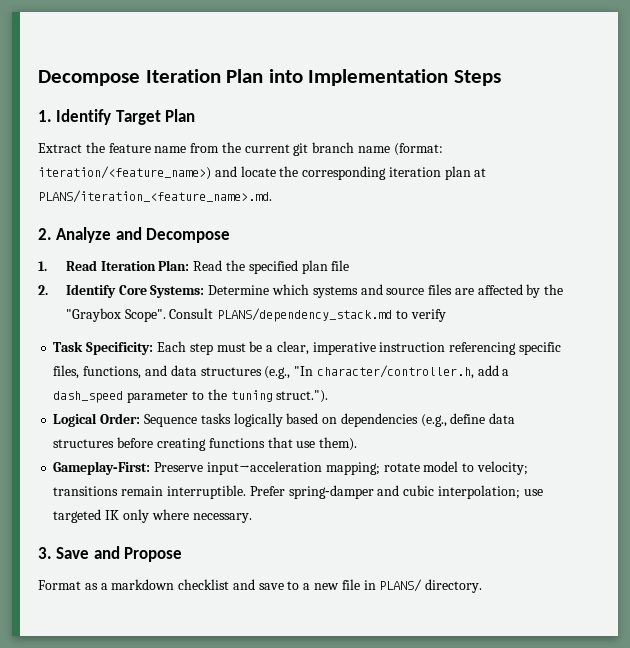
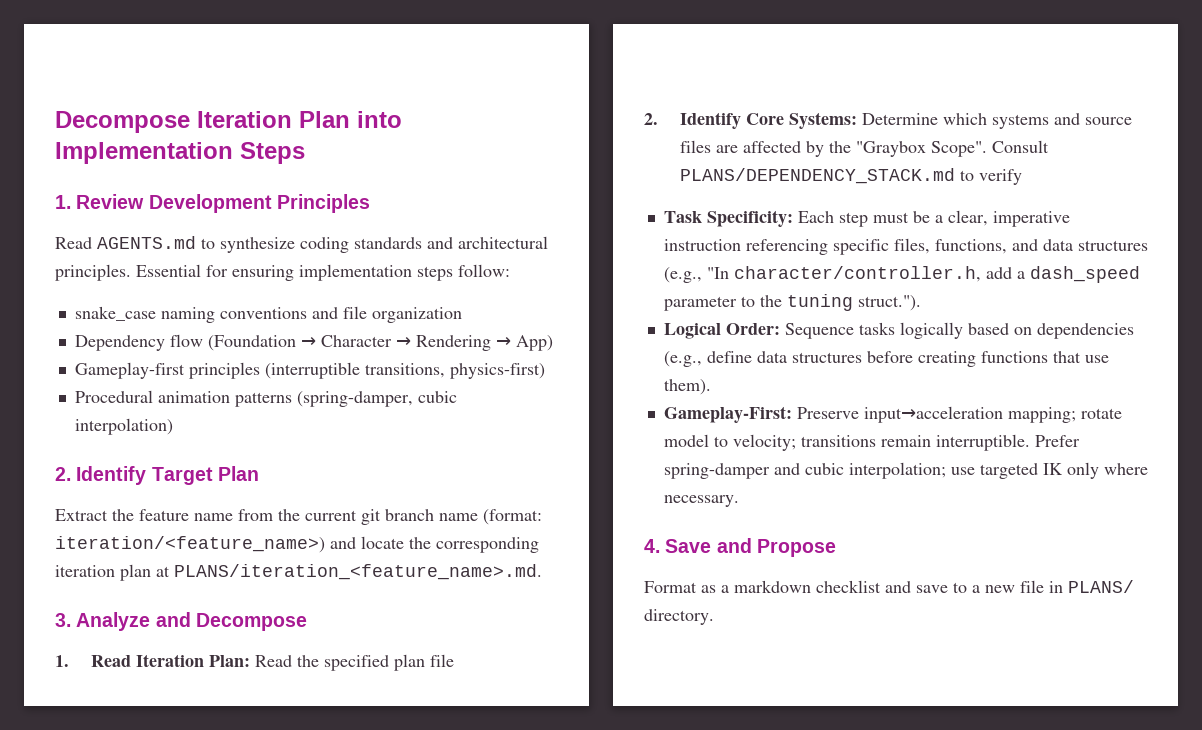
(52, 116) none -> [76,194,370,213] [55,236,548,253] [55,264,510,281] [74,306,462,323] [74,334,553,351] [74,362,545,379] [74,390,457,407] [74,418,173,435] [55,467,71,481] Review Development Principles // Read AGENTS.md to synthesize coding standards and architectural principles. Essential for ensuring implementation steps follow: // snake_case naming conventions and file organization // Dependency flow (Foundation → Character → Rendering → App) // Gameplay-first principles (interruptible transitions, physics-first) // Procedural animation patterns (spring-damper, cubic interpolation) // 2.
[38,228,52,240] 2. -> [55,613,71,627] 3.
[217,308,393,322] PLANS/dependency_stack.md -> [679,168,955,184] PLANS/DEPENDENCY_STACK.md
[38,547,52,559] 3. -> [644,539,660,553] 4.

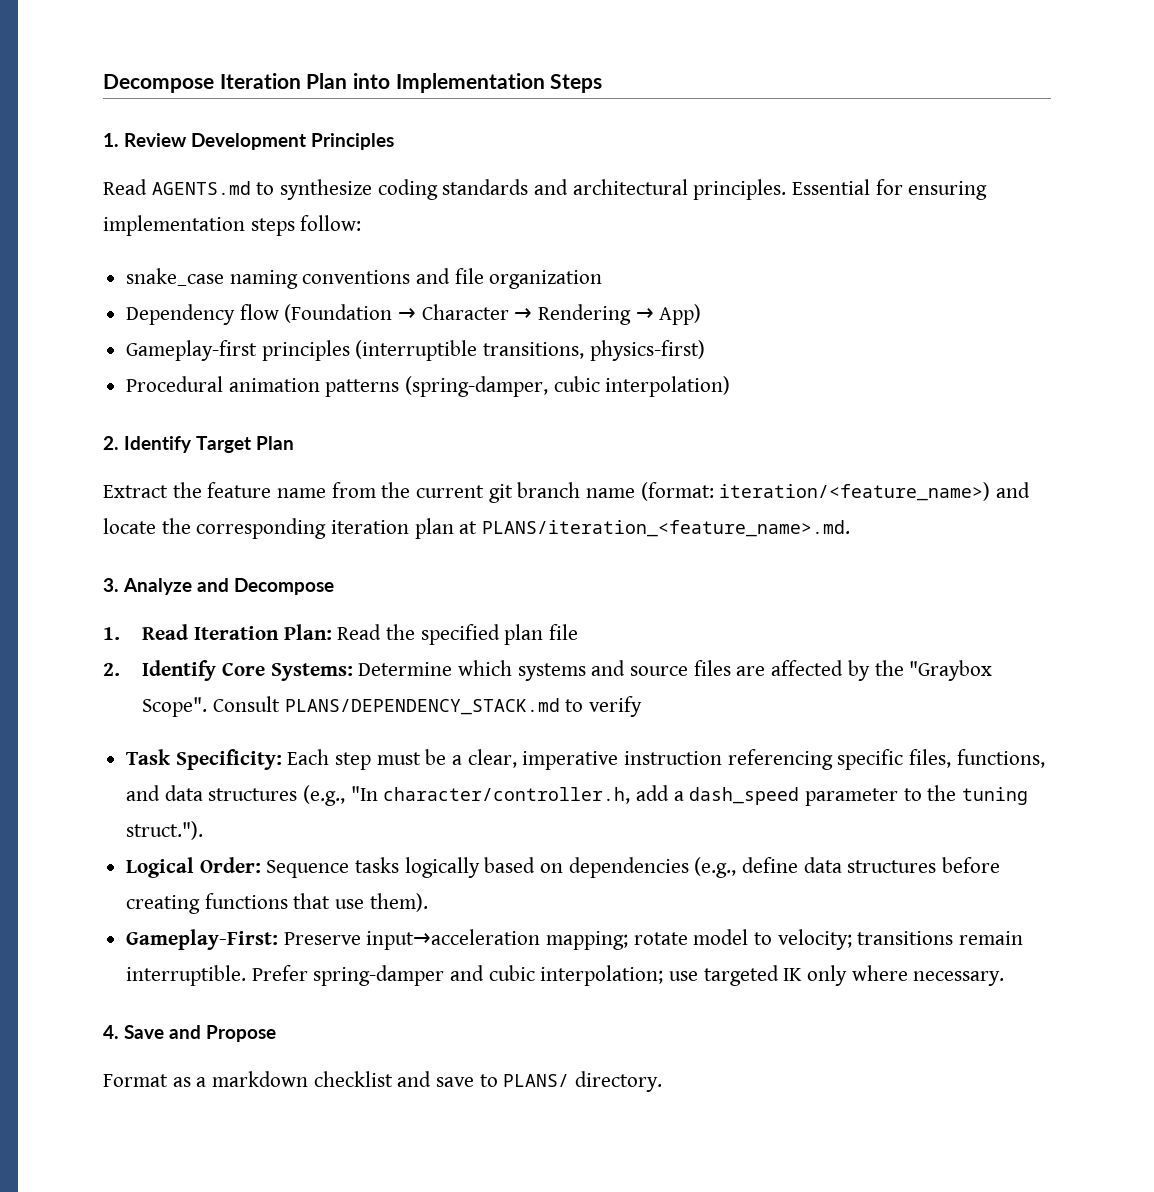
[972,580,1063,593] a new file in -> (498, 1080) none

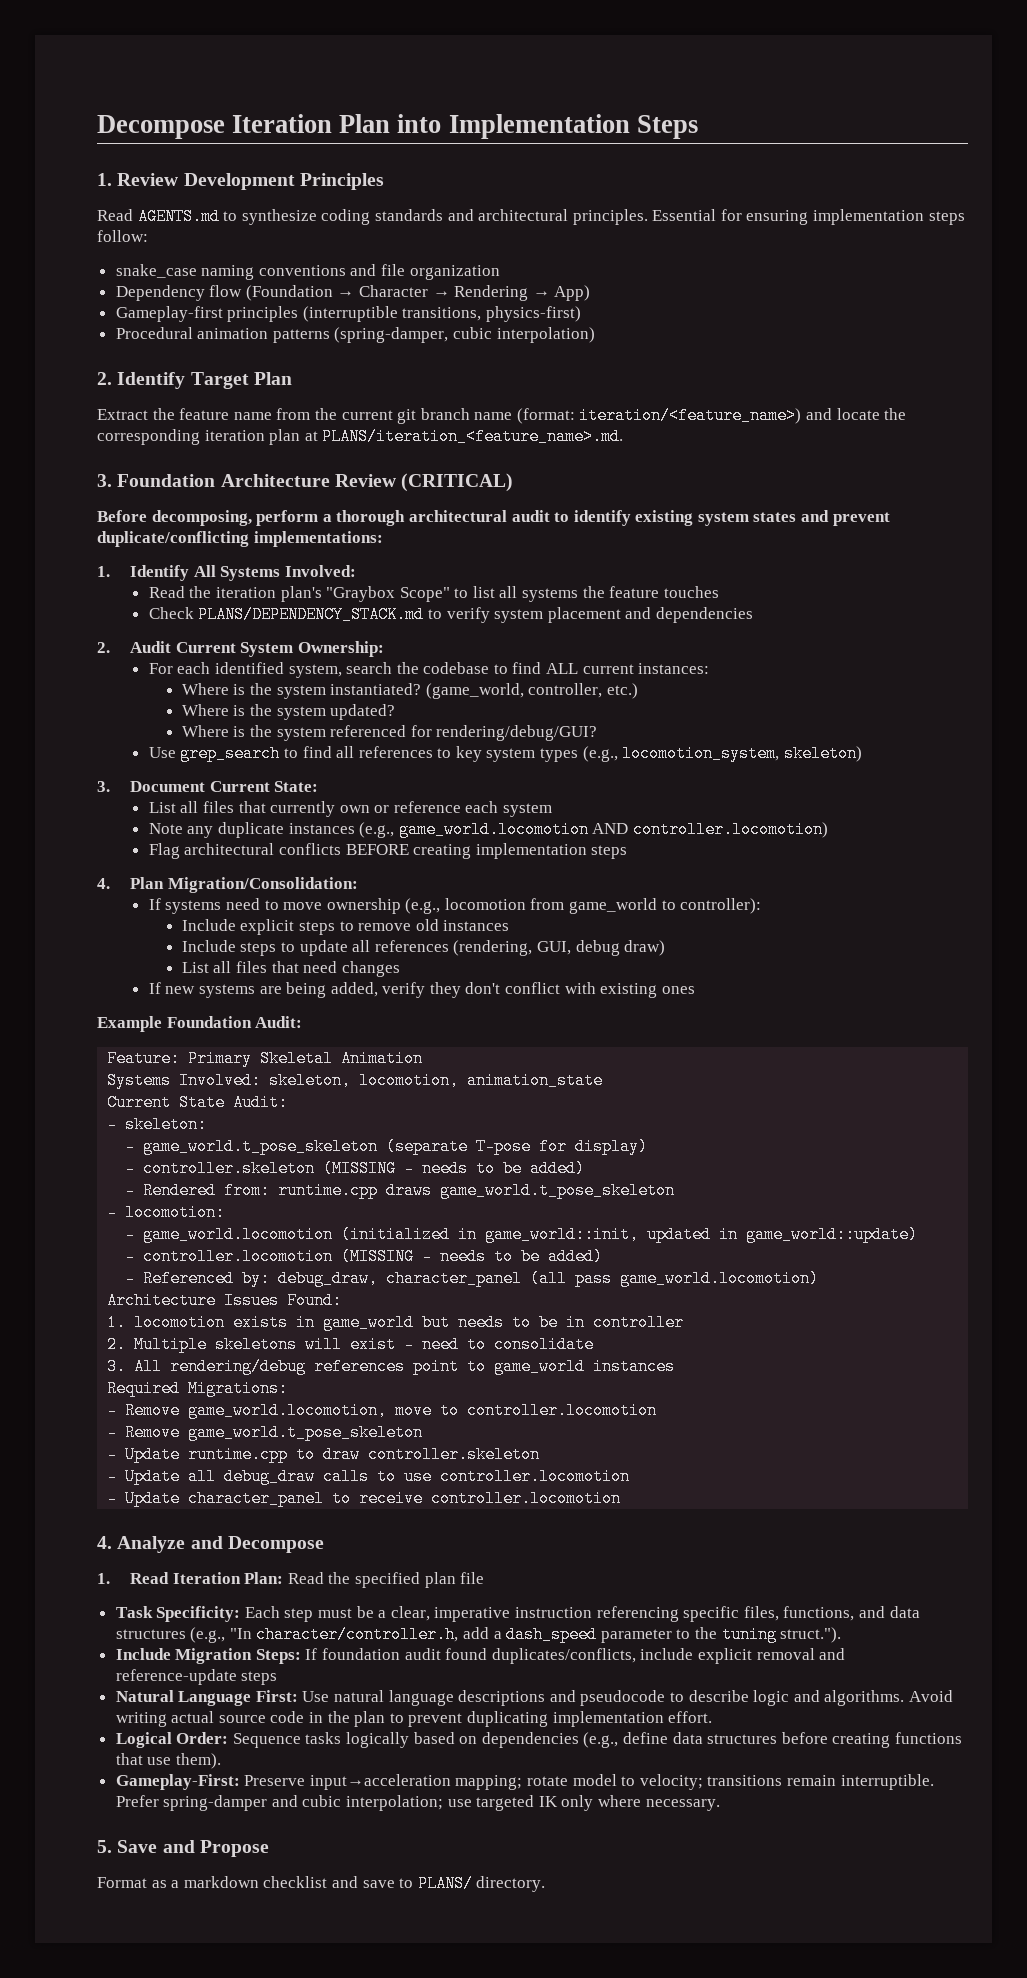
(119, 585) none -> [117,473,514,492] [97,510,890,526] [97,531,383,547] [97,565,356,581] [148,586,719,602] [148,606,753,623] [97,641,384,657] [148,662,710,678] [181,683,638,699] [181,704,396,720] [181,725,598,741] [148,745,862,762] [97,781,319,792] [148,801,553,817] [148,821,828,838] [148,843,628,859] [97,877,358,893] [148,898,762,914] [181,919,510,935] [181,940,666,956] [181,961,400,977] [148,982,695,998] [97,1016,303,1032] [107,1050,424,1067] [107,1072,604,1089] [107,1094,289,1111] [107,1116,208,1133] [125,1138,649,1155] [125,1160,586,1177] [125,1182,676,1199] [107,1204,226,1221] [125,1226,919,1243] [125,1248,604,1265] [125,1270,820,1287] [107,1292,343,1309] [107,1314,685,1331] [107,1336,595,1353] [107,1358,676,1375] [107,1380,289,1397] [107,1402,658,1419] [107,1424,424,1441] [107,1446,541,1463] [107,1468,631,1485] [107,1490,622,1507] [97,1536,112,1549] Foundation Architecture Review (CRITICAL) // Before decomposing, perform a thorough architectural audit to identify existing system states and prevent duplicate/conflicting implementations: // 1. Identify All Systems Involved: // Read the iteration plan's "Graybox Scope" to list all systems the feature touches // Check PLANS/DEPENDENCY_STACK.md to verify system placement and dependencies // 2. Audit Current System Ownership: // For each identified system, search the codebase to find ALL current instances: // Where is the system instantiated? (game_world, controller, etc.) // Where is the system updated? // Where is the system referenced for rendering/debug/GUI? // Use grep_search to find all references to key system types (e.g., locomotion_system, skeleton) // 3. Document Current State: // List all files that currently own or reference each system // Note any duplicate instances (e.g., game_world.locomotion AND controller.locomotion) // Flag architectural conflicts BEFORE creating implementation steps // 4. Plan Migration/Consolidation: // If systems need to move ownership (e.g., locomotion from game_world to controller): // Include explicit steps to remove old instances // Include steps to update all references (rendering, GUI, debug draw) // List all files that need changes // If new systems are being added, verify they don't conflict with existing ones // Example Foundation Audit: // Feature: Primary Skeletal Animation // Systems Involved: skeleton, locomotion, animation_state // Current State Audit: // - skeleton: // - game_world.t_pose_skeleton (separate T-pose for display) // - controller.skeleton (MISSING - needs to be added) // - Rendered from: runtime.cpp draws game_world.t_pose_skeleton // - locomotion: // - game_world.locomotion (initialized in game_world::init, updated in game_world::update) // - controller.locomotion (MISSING - needs to be added) // - Referenced by: debug_draw, character_panel (all pass game_world.locomotion) // Architecture Issues Found: // 1. locomotion exists in game_world but needs to be in controller // 2. Multiple skeletons will exist - need to consolidate // 3. All rendering/debug references point to game_world instances // Required Migrations: // - Remove game_world.locomotion, move to controller.locomotion // - Remove game_world.t_pose_skeleton // - Update runtime.cpp to draw controller.skeleton // - Update all debug_draw calls to use controller.locomotion // - Update character_panel to receive controller.locomotion // 4.
[103,660,993,681] [142,696,643,717] // 2. Identify Core Systems: Determine which systems and source files are affected by the "Graybox Scope". Consult PLANS/DEPENDENCY_STACK.md to verify -> (485, 1578) none
(204, 830) none -> [115,1648,846,1664] [115,1669,278,1685] [115,1690,953,1706] [115,1711,713,1727] // Include Migration Steps: If foundation audit found duplicates/conflicts, include explicit removal and reference-update steps // Natural Language First: Use natural language descriptions and pseudocode to describe logic and algorithms. Avoid writing actual source code in the plan to prevent duplicating implementation effort.
[103,1025,119,1039] 4. -> [97,1840,112,1853] 5.

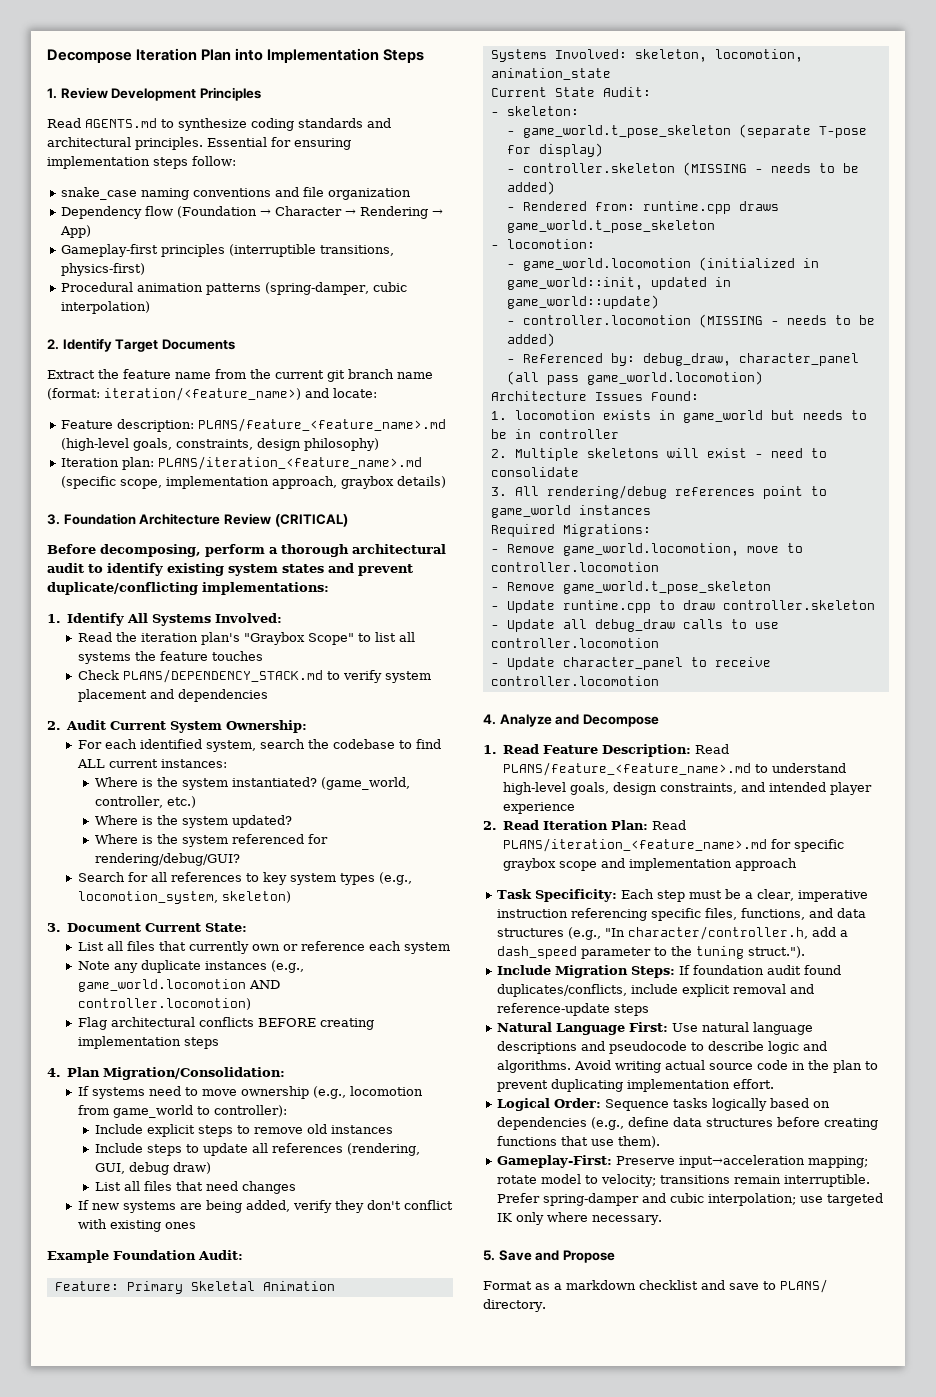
[253,372,292,385] Plan -> [161,339,235,350] Documents
[836,408,907,420] [97,428,624,445] locate the corresponding iteration plan at PLANS/iteration_<feature_name>.md. -> [333,388,377,398] [60,418,446,432] [60,438,379,451] [60,456,422,470] [60,476,446,489] locate: // Feature description: PLANS/feature_<feature_name>.md (high-level goals, constraints, design philosophy) // Iteration plan: PLANS/iteration_<feature_name>.md (specific scope, implementation approach, graybox details)
[148,745,332,762] Use grep_search to find -> [77,872,148,882] Search for
[172,1572,485,1588] Iteration Plan: Read the specified plan file -> [543,744,730,757] [503,762,847,776] [503,782,873,795] [503,802,576,814] [483,820,687,830] [503,838,845,852] [503,858,798,871] Feature Description: Read PLANS/feature_<feature_name>.md to understand high-level goals, design constraints, and intended player experience // 2. Read Iteration Plan: Read PLANS/iteration_<feature_name>.md for specific graybox scope and implementation approach

